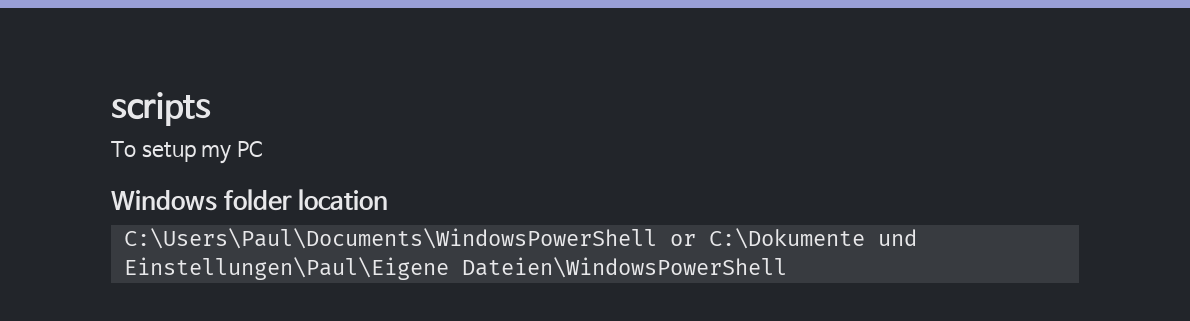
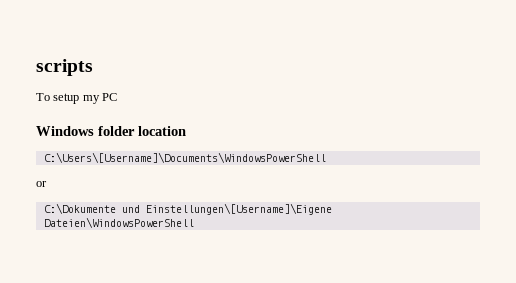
[123,228,657,249] C:\Users\Paul\Documents\WindowsPowerShell -> [43,152,326,163] C:\Users\[Username]\Documents\WindowsPowerShell //
(696, 240) none -> (47, 184) //
[123,257,449,280] Einstellungen\Paul\Eigene -> [145,203,332,215] Einstellungen\[Username]\Eigene

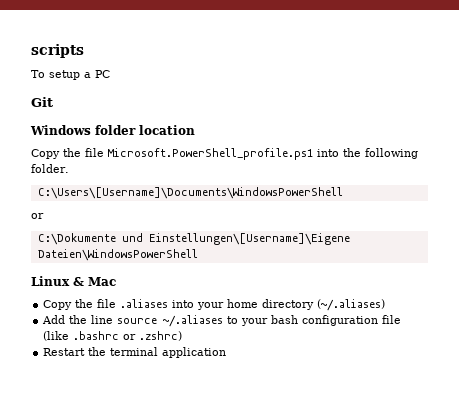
[82,95,100,104] my -> [84,72,91,78] a
(118, 97) none -> [31,97,53,107] // Git
(186, 131) none -> [31,148,418,160] [31,164,69,173] // Copy the file Microsoft.PowerShell_profile.ps1 into the following folder.
(194, 222) none -> [31,276,116,286] [43,299,386,311] [42,315,402,327] [43,331,183,341] [43,347,227,358] // Linux & Mac // Copy the file .aliases into your home directory (~/.aliases) // Add the line source ~/.aliases to your bash configuration file (like .bashrc or .zshrc) // Restart the terminal application

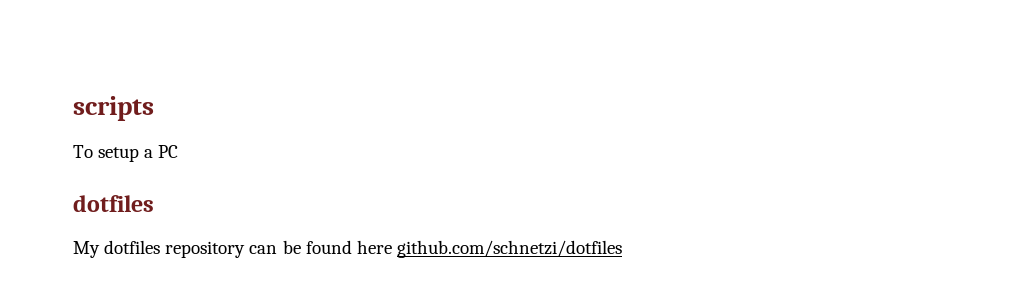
[31,97,53,107] [30,125,195,135] [31,148,418,160] [31,164,69,173] [37,187,343,199] [31,213,44,219] [37,233,350,245] [37,249,198,261] [31,276,116,286] [43,299,386,311] [42,315,402,327] [43,331,183,341] [43,347,227,358] Git // Windows folder location // Copy the file Microsoft.PowerShell_profile.ps1 into the following folder. // C:\Users\[Username]\Documents\WindowsPowerShell // or // C:\Dokumente und Einstellungen\[Username]\Eigene Dateien\WindowsPowerShell // Linux & Mac // Copy the file .aliases into your home directory (~/.aliases) // Add the line source ~/.aliases to your bash configuration file (like .bashrc or .zshrc) // Restart the terminal application -> [73,195,154,212] [73,240,622,258] dotfiles // My dotfiles repository can be found here github.com/schnetzi/dotfiles

